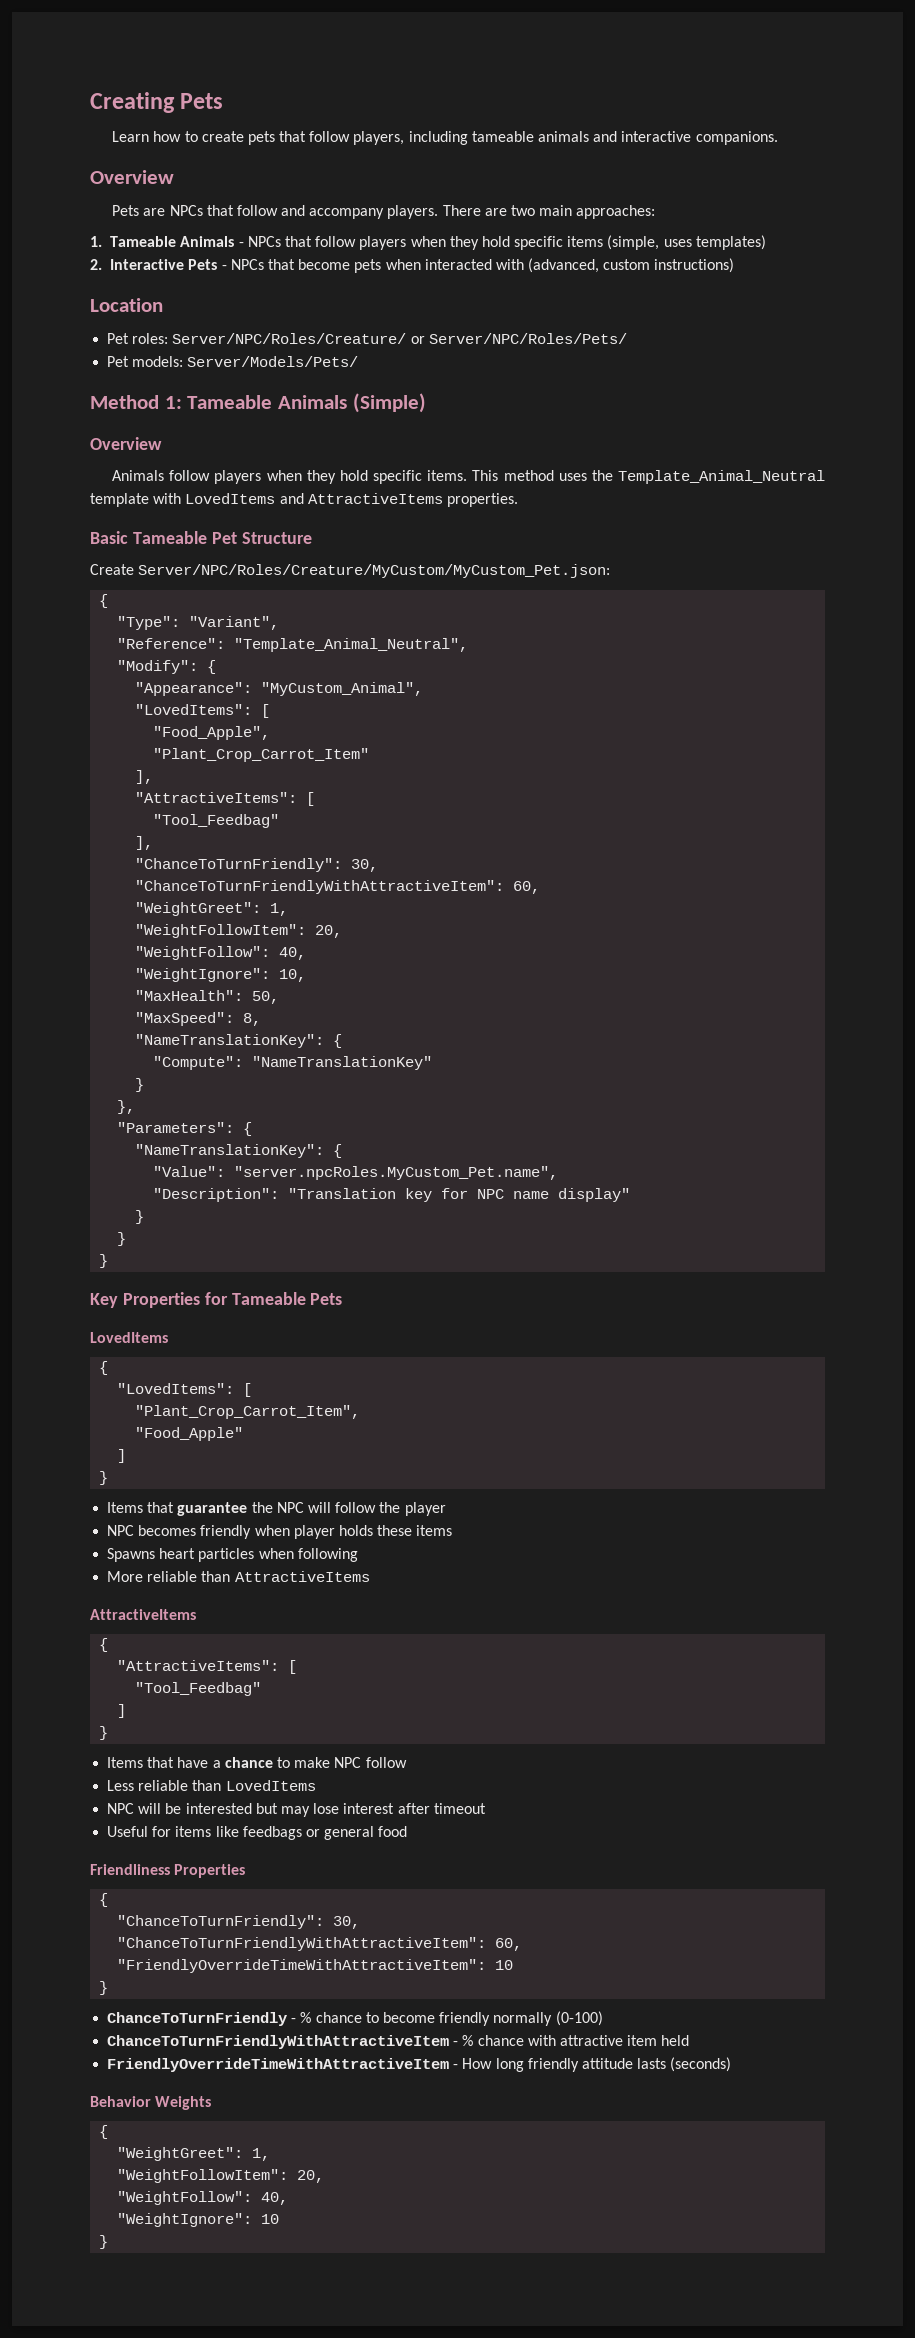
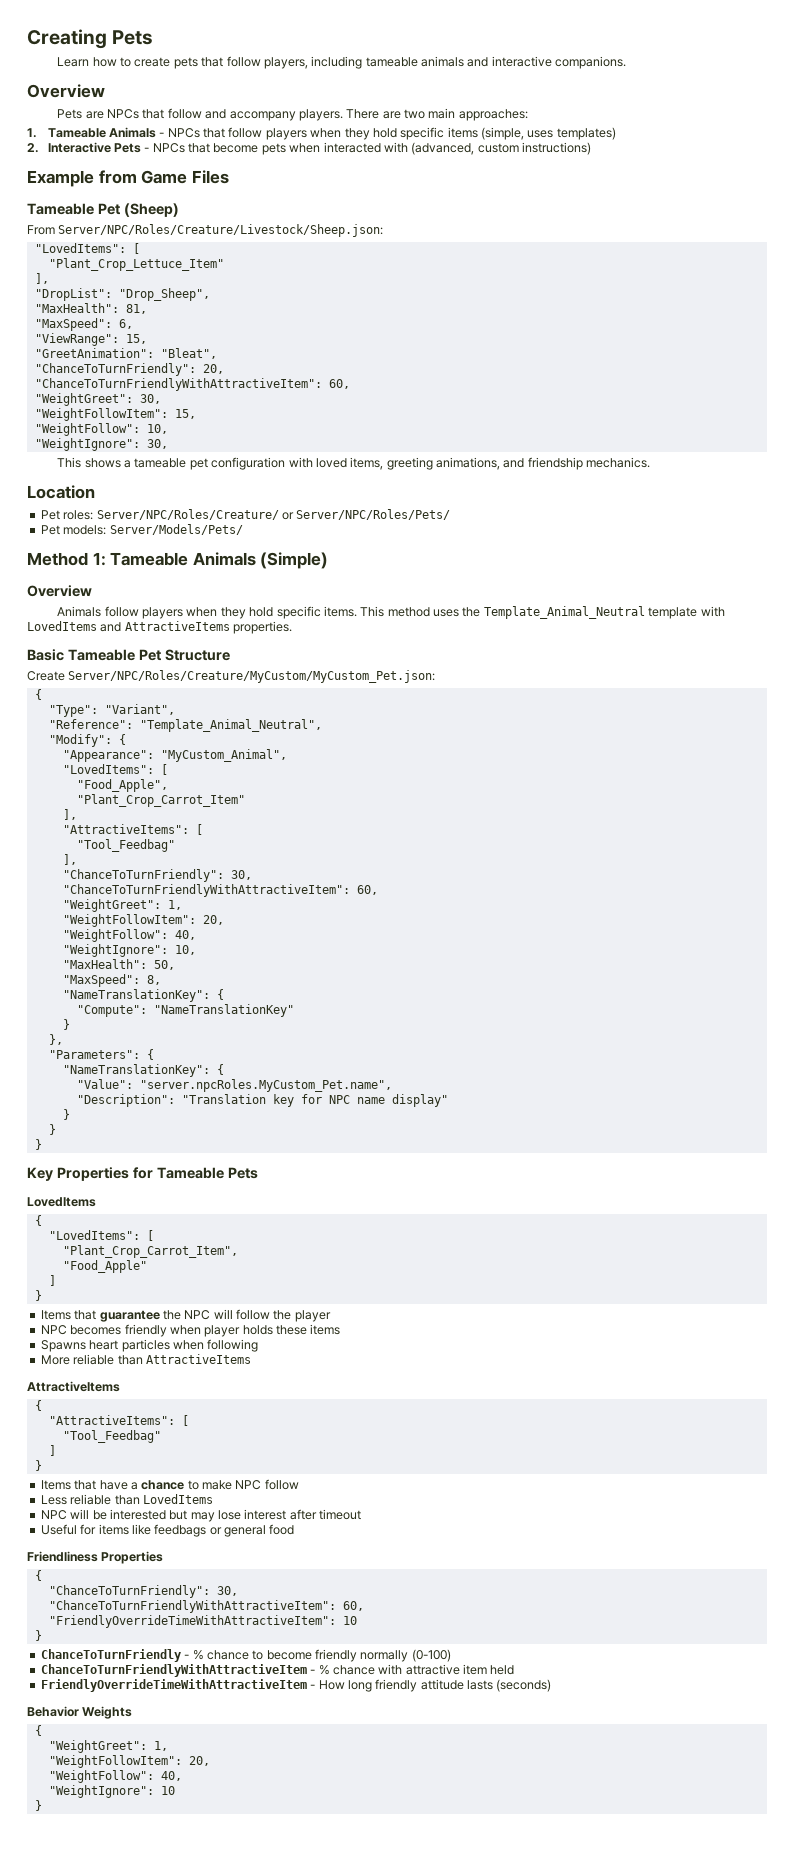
(735, 265) none -> [27,170,229,187] [27,203,179,217] [27,224,384,237] [34,243,140,254] [48,258,224,271] [34,273,49,284] [34,288,210,301] [34,303,147,314] [34,318,133,331] [34,333,147,346] [34,348,217,359] [34,363,224,376] [34,378,350,391] [34,393,161,406] [34,408,196,421] [34,423,168,436] [34,438,168,451] [57,457,651,470] // Example from Game Files // Tameable Pet (Sheep) // From Server/NPC/Roles/Creature/Livestock/Sheep.json: // "LovedItems": [ // "Plant_Crop_Lettuce_Item" // ], // "DropList": "Drop_Sheep", // "MaxHealth": 81, // "MaxSpeed": 6, // "ViewRange": 15, // "GreetAnimation": "Bleat", // "ChanceToTurnFriendly": 20, // "ChanceToTurnFriendlyWithAttractiveItem": 60, // "WeightGreet": 30, // "WeightFollowItem": 15, // "WeightFollow": 10, // "WeightIgnore": 30, // This shows a tameable pet configuration with loved items, greeting animations, and friendship mechanics.

